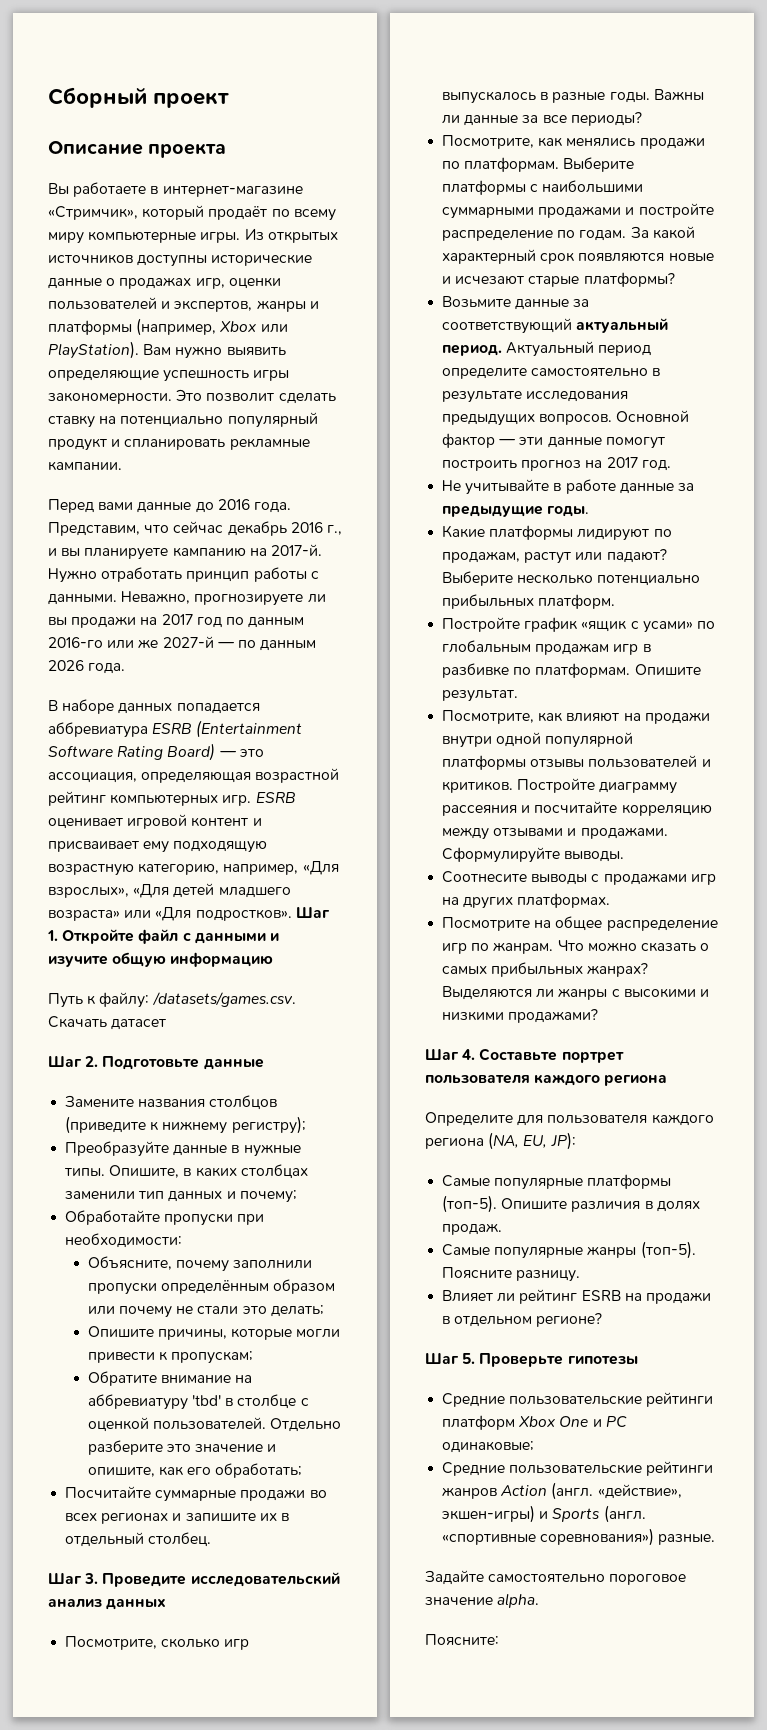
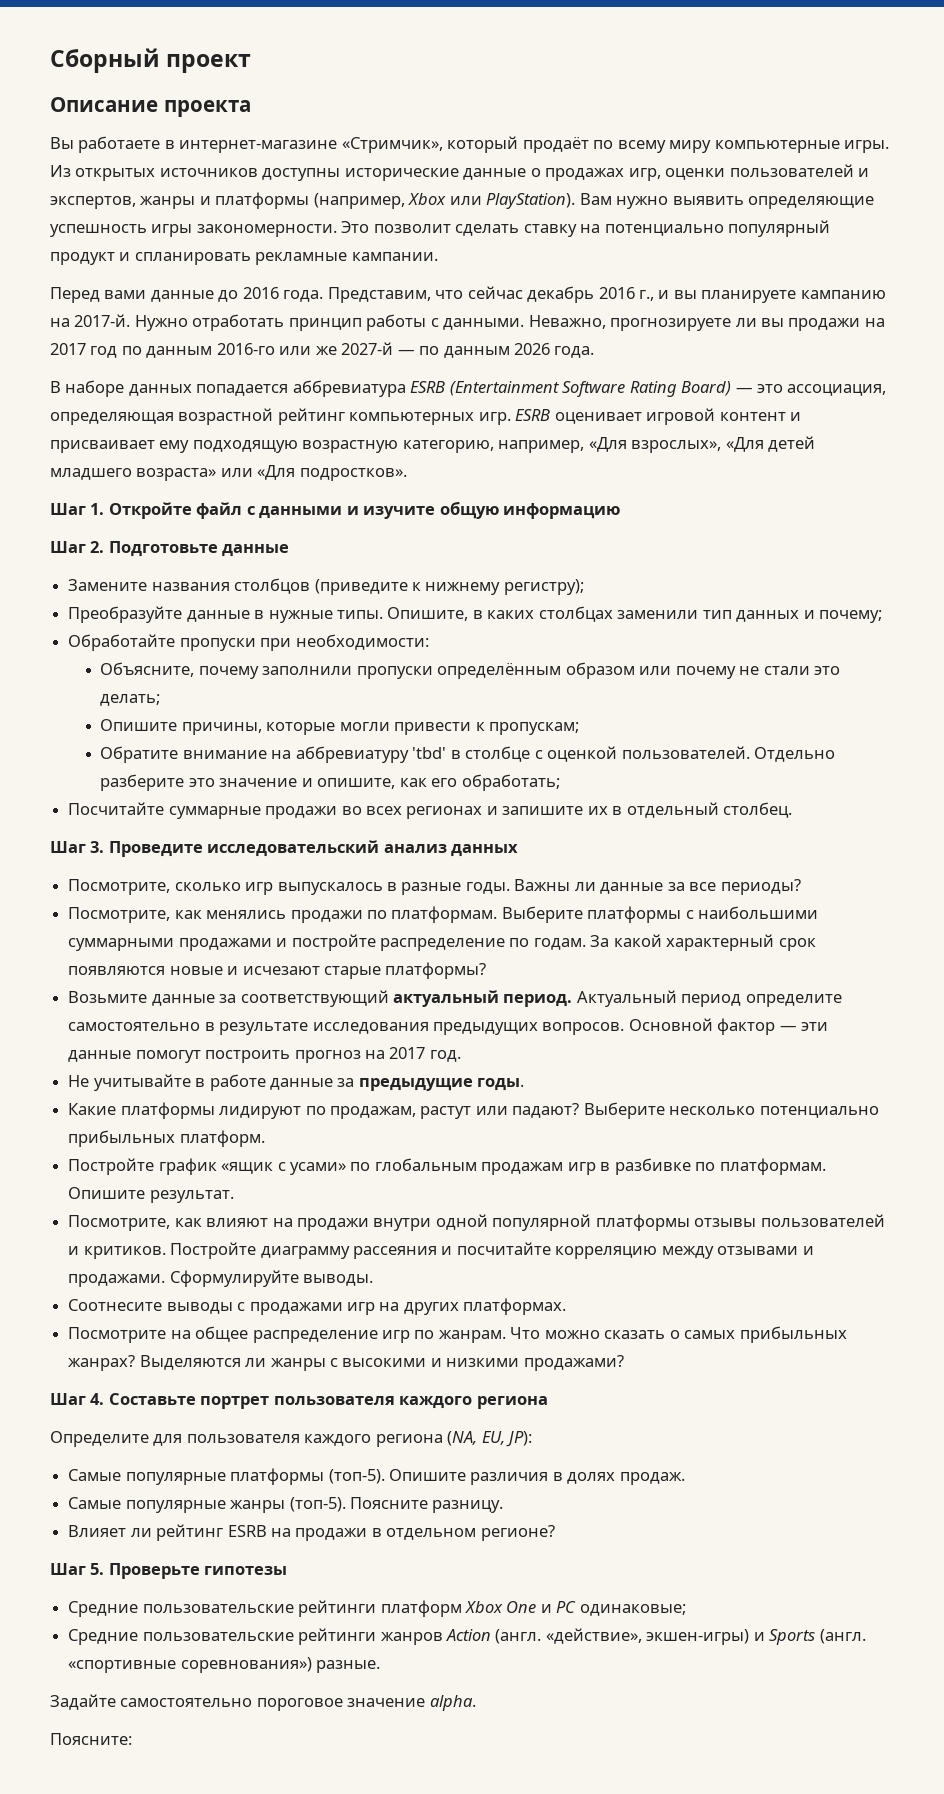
(292, 915) none -> (407, 474) //
[48,992,296,1008] [48,1016,167,1030] // Путь к файлу: /datasets/games.csv. Скачать датасет -> (621, 511) none

